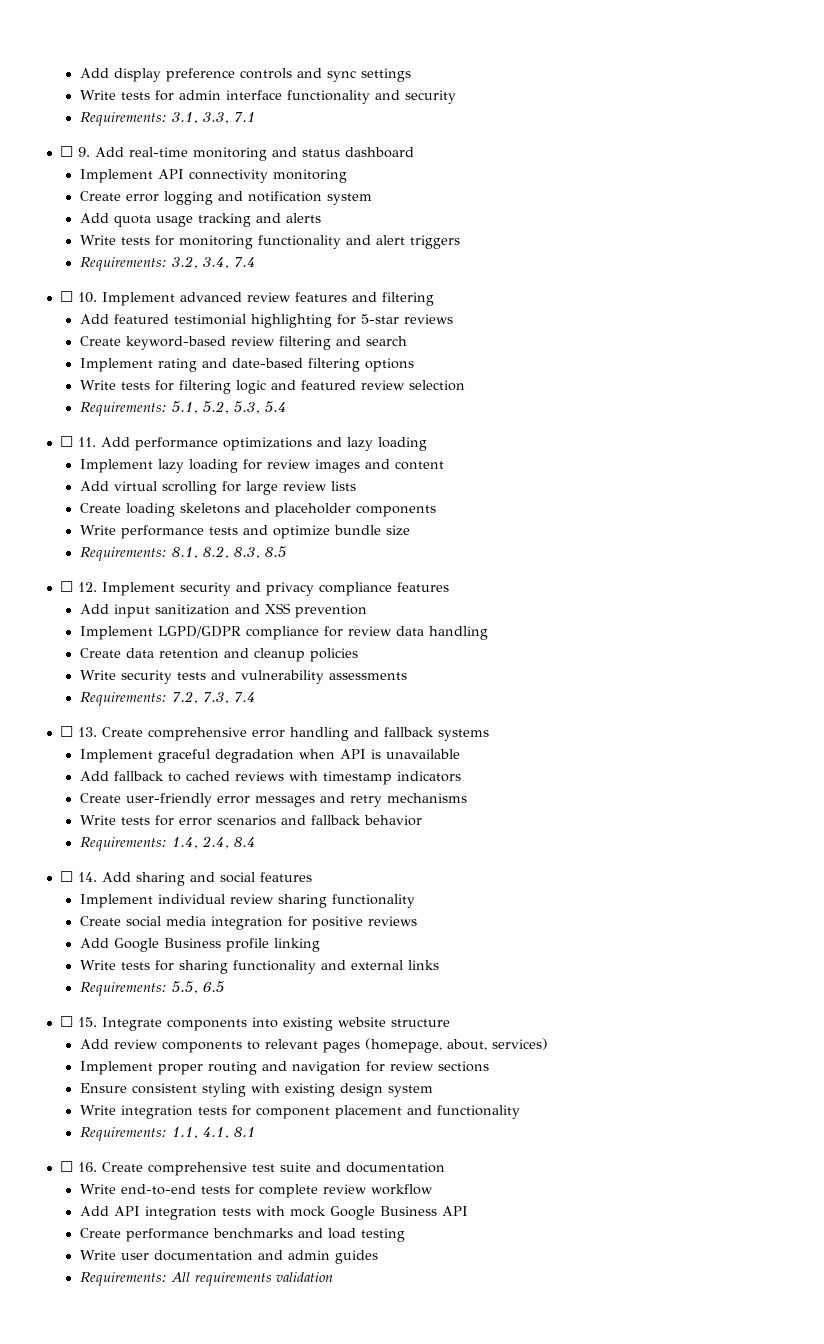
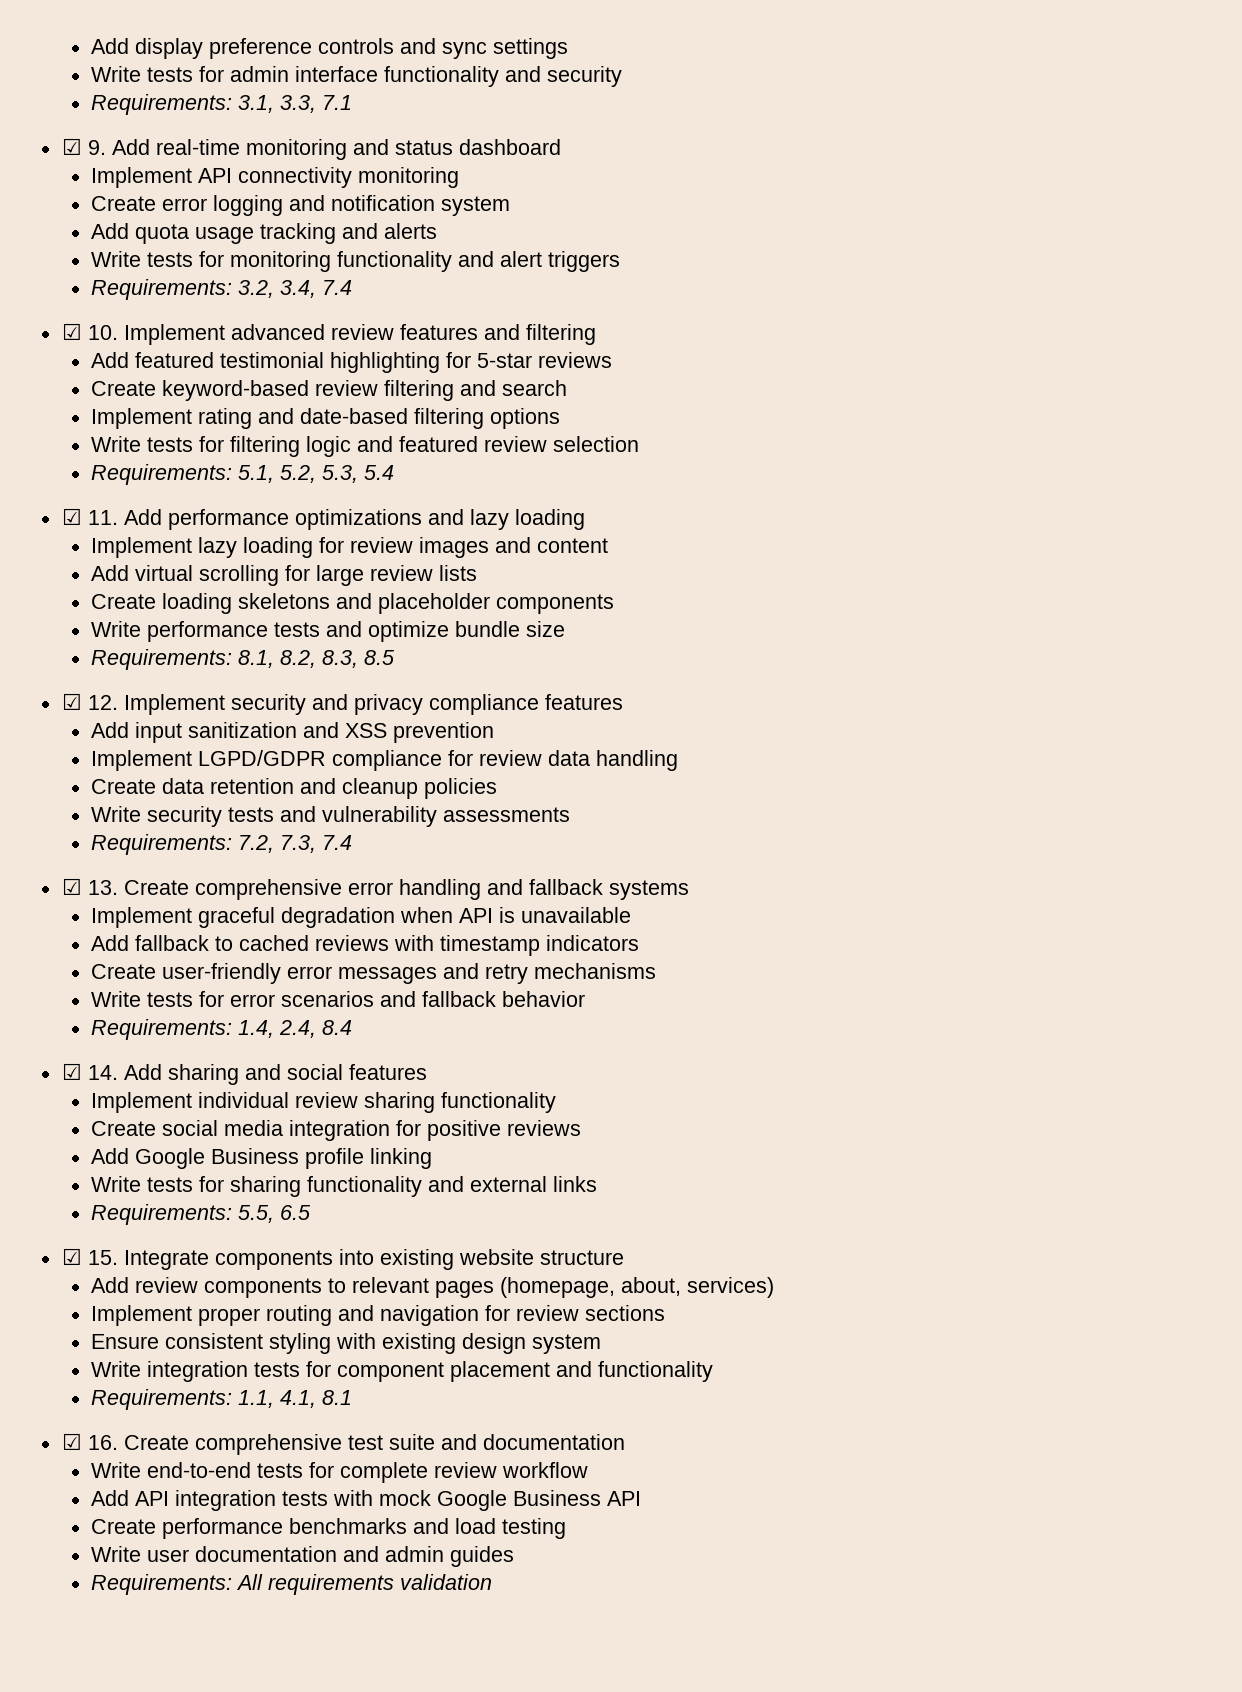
[59,146,73,157] ☐ -> [61,138,82,155] ☑
[59,291,73,302] ☐ -> [61,323,82,340] ☑
[59,436,73,447] ☐ -> [61,508,82,525] ☑
[59,581,73,592] ☐ -> [61,693,82,710] ☑
[59,726,73,737] ☐ -> [61,878,82,895] ☑
[59,871,73,882] ☐ -> [61,1063,82,1080] ☑
[59,1016,73,1027] ☐ -> [61,1248,82,1265] ☑
[59,1161,73,1172] ☐ -> [61,1433,82,1450] ☑

